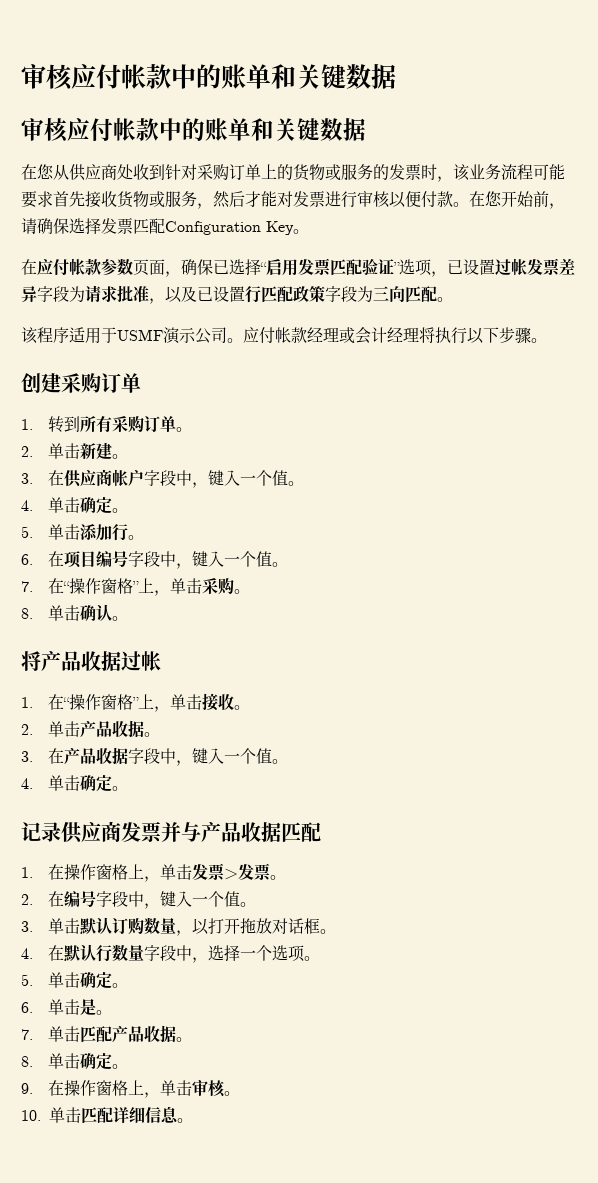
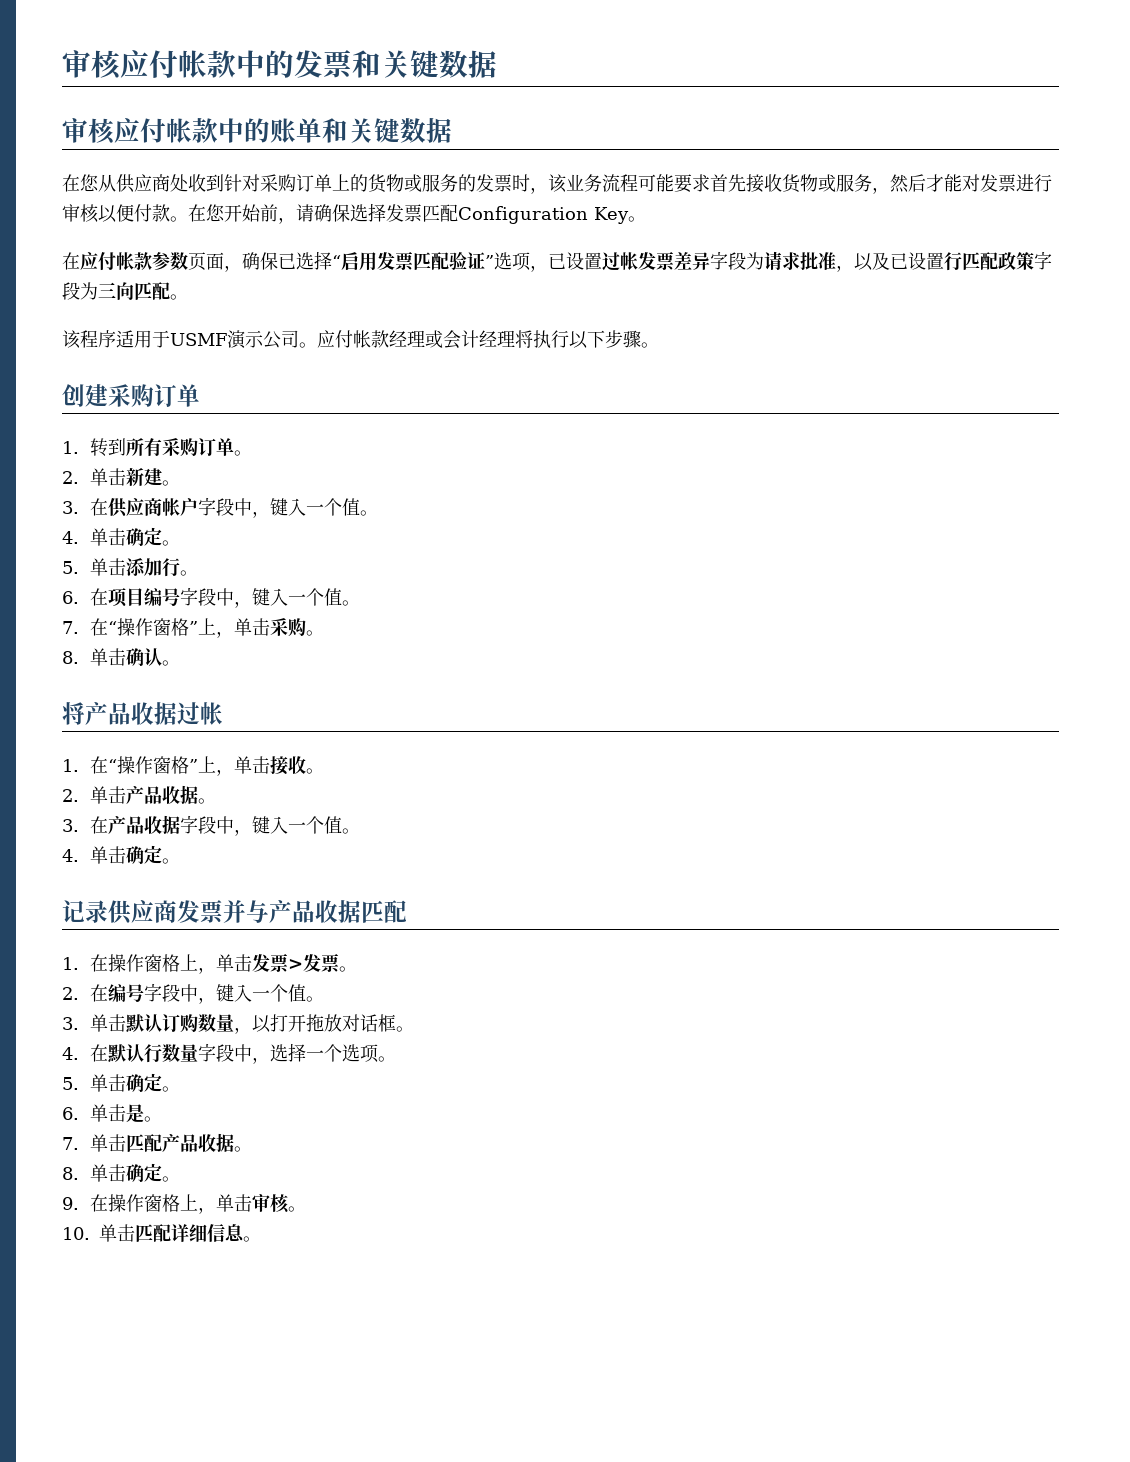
[21,64,271,91] 审核应付帐款中的账单 -> [62,50,352,80] 审核应付帐款中的发票

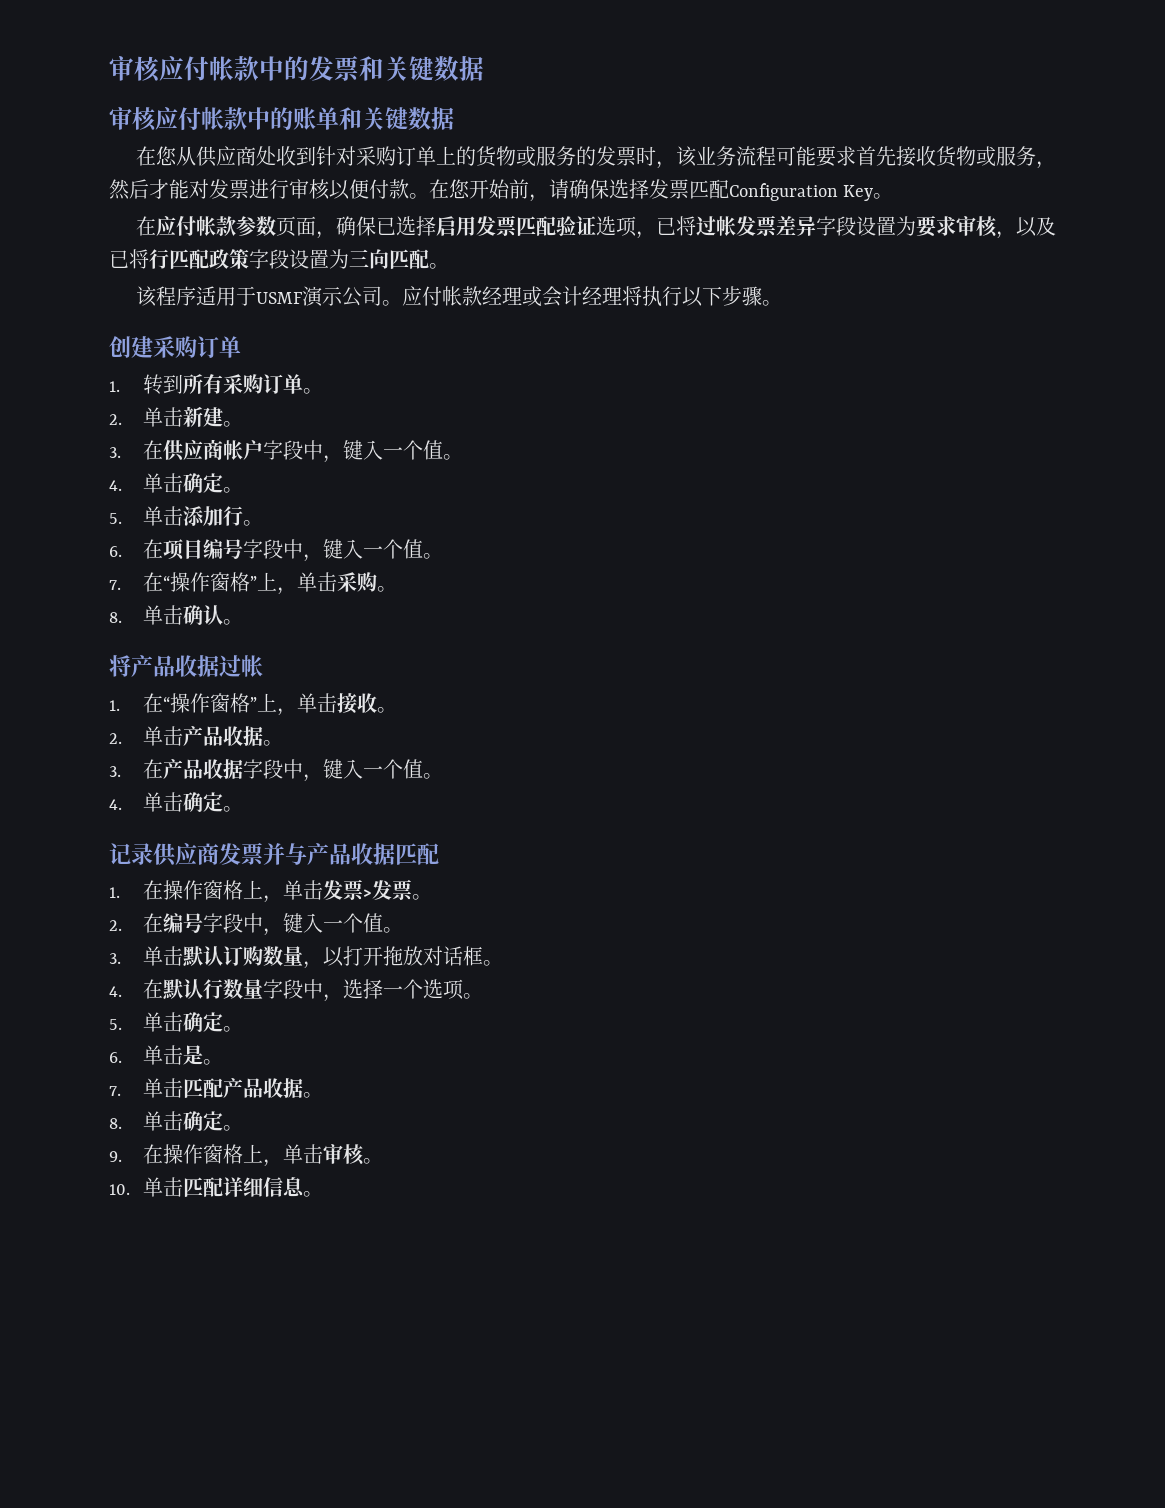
[332,255,341,268] “ -> (436, 226) none
[485,255,494,268] ” -> (596, 226) none
[566,252,602,270] 设置 -> [675,216,696,236] 将
[746,251,836,271] 为请求批准 -> [855,216,998,237] 设置为要求审核
[908,252,944,270] 设置 -> [129,249,149,269] 将
(80, 291) none -> [289,249,329,269] 设置

